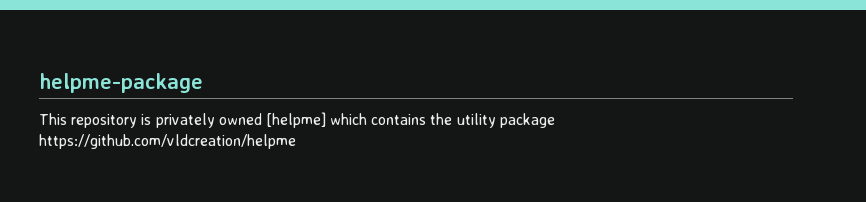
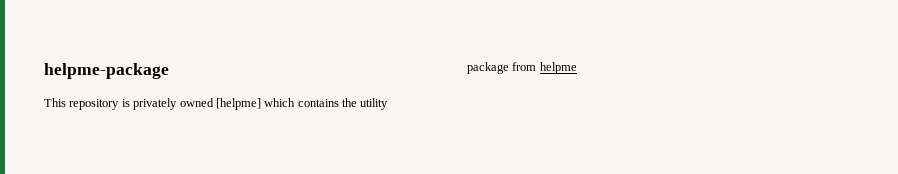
[39,134,296,149] https://github.com/vldcreation/helpme -> [512,62,577,74] from helpme

